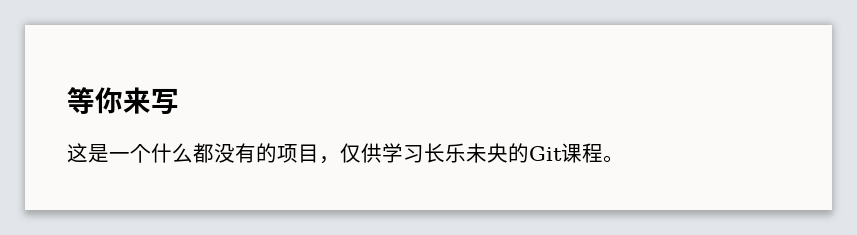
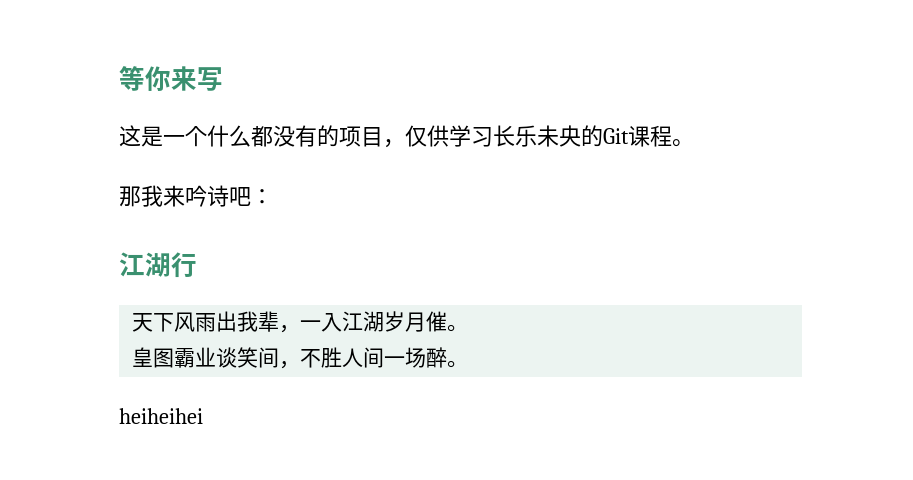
(624, 159) none -> [119,185,273,207] [119,252,197,278] [132,311,469,333] [132,347,469,369] [119,408,203,424] // 那我来吟诗吧： // 江湖行 // 天下风雨出我辈，一入江湖岁月催。 // 皇图霸业谈笑间，不胜人间一场醉。 // heiheihei

